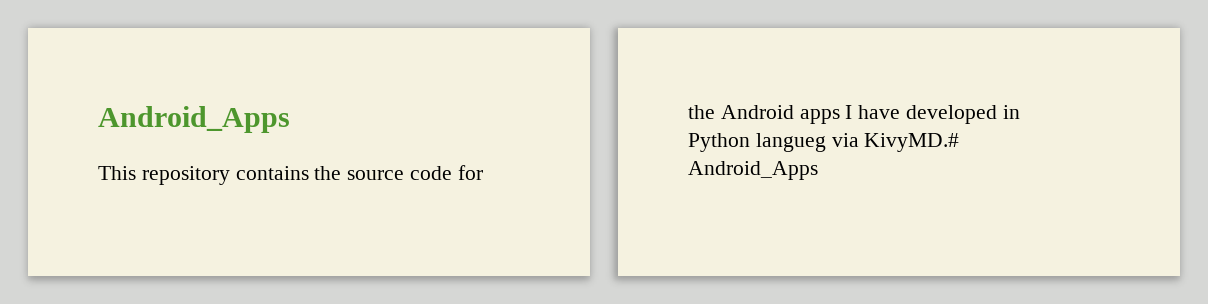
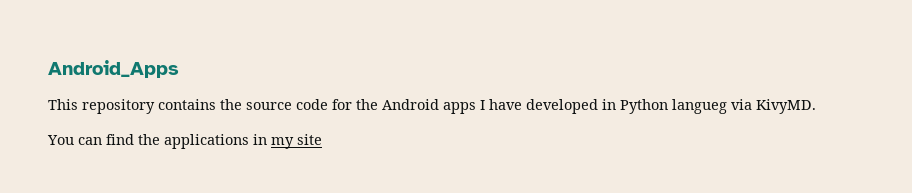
[864,133,960,152] [688,161,818,180] KivyMD.# Android_Apps -> [756,99,816,114] [47,134,322,149] KivyMD. // You can find the applications in my site

